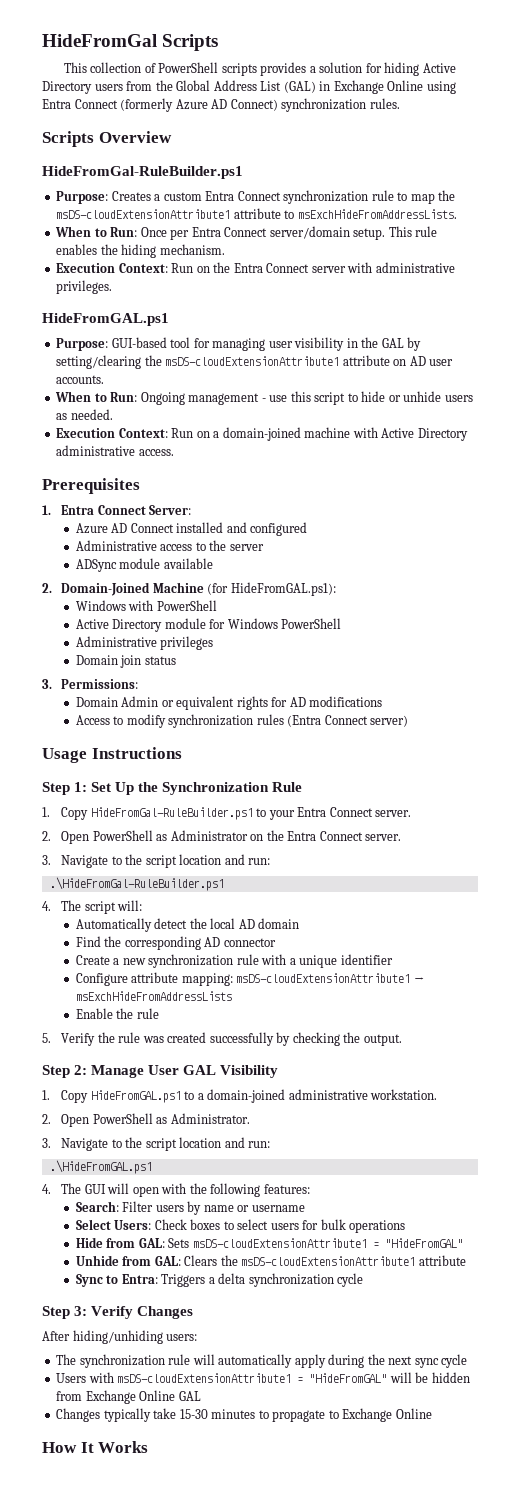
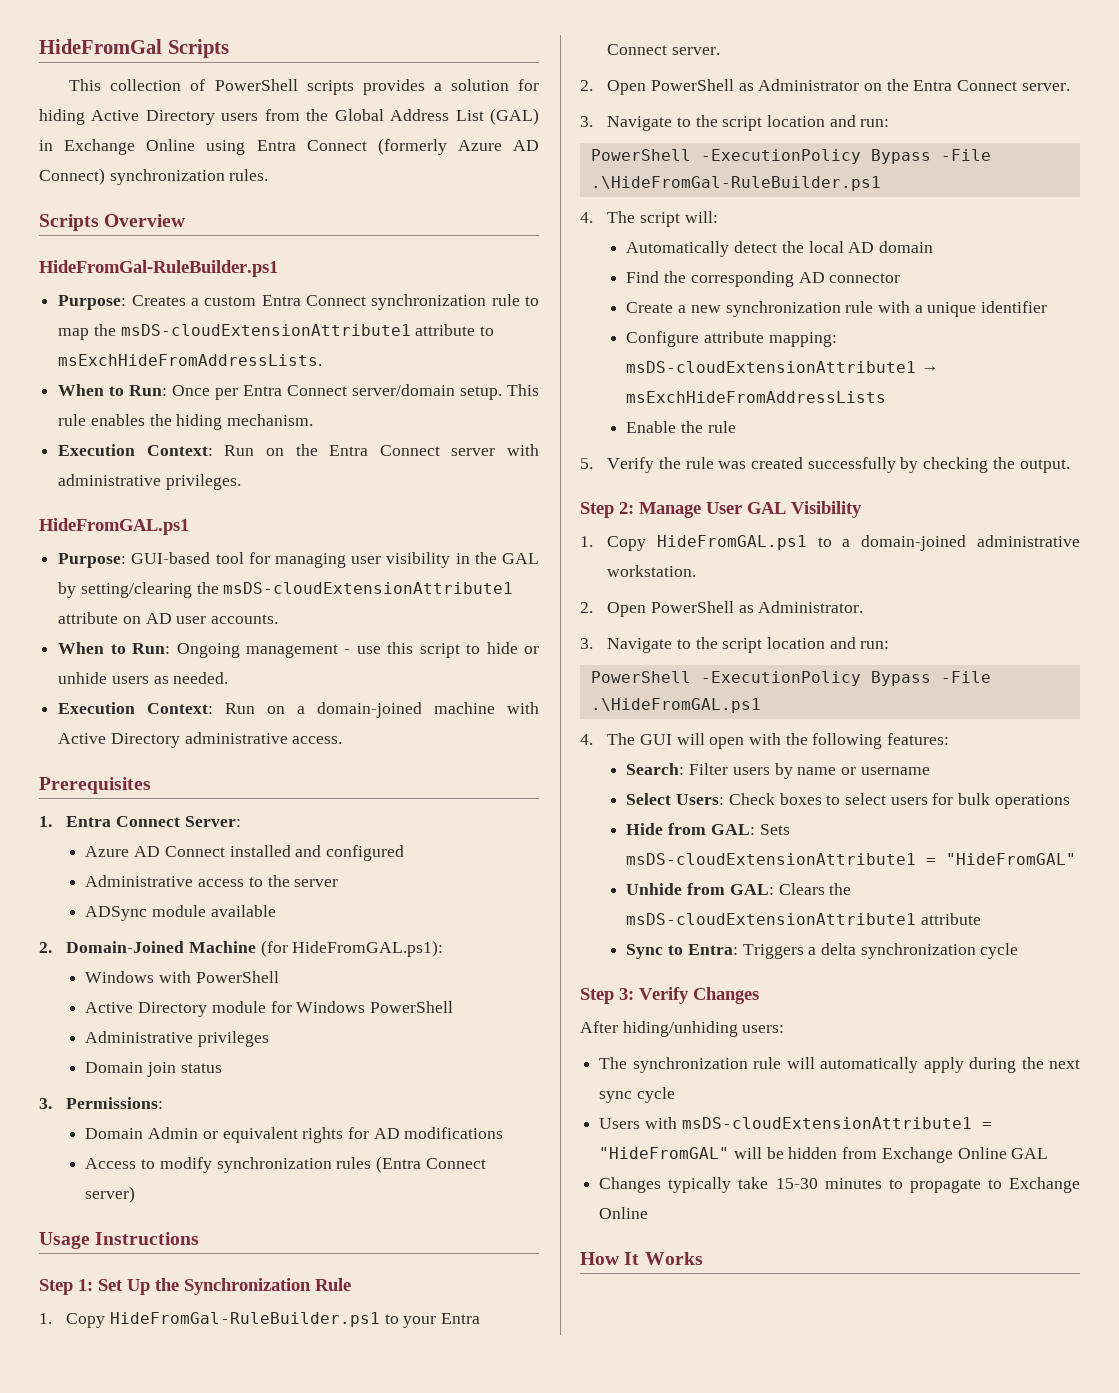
(271, 861) none -> [590,149,991,164] PowerShell -ExecutionPolicy Bypass -File
(271, 1144) none -> [590,671,991,686] PowerShell -ExecutionPolicy Bypass -File

